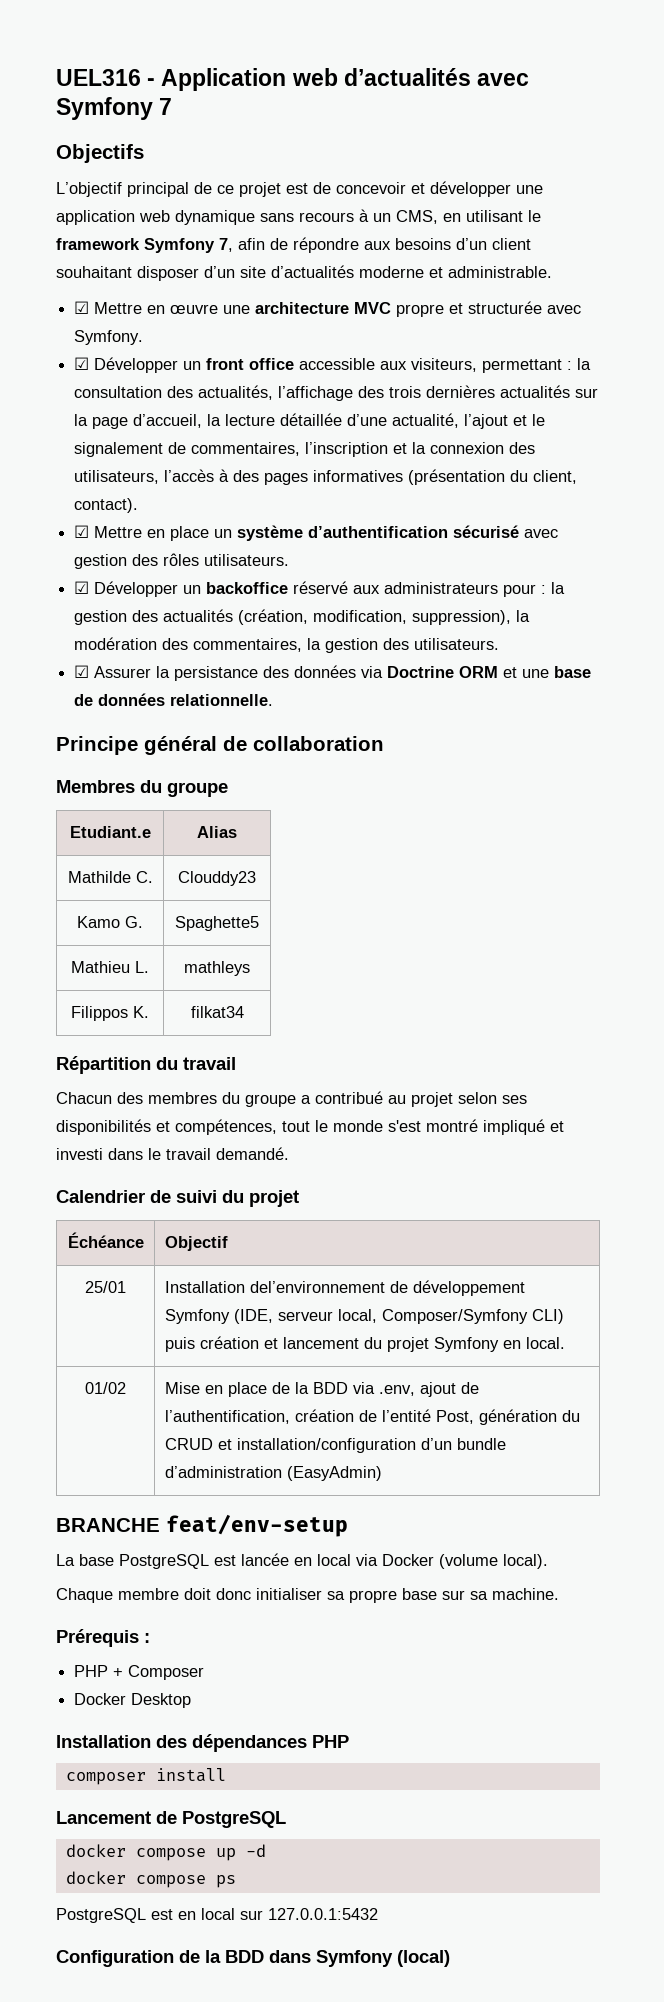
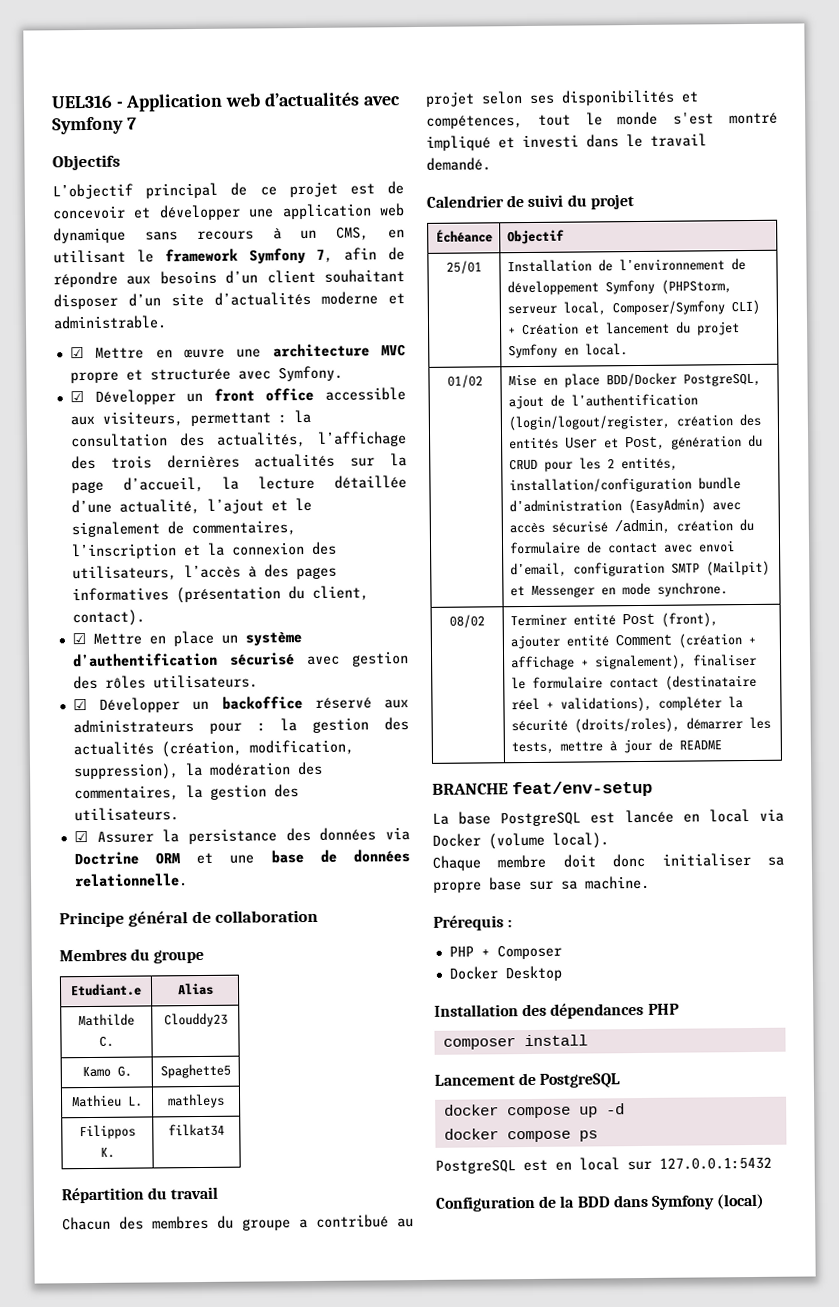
[249,1281,385,1293] del’environnement -> [597,258,725,272] de l’environnement
[233,1309,273,1324] (IDE, -> [660,279,732,294] (PHPStorm,
[164,1336,259,1352] puis création -> [507,322,579,336] + Création
[271,1382,479,1397] [164,1409,580,1425] [164,1438,506,1453] [164,1466,382,1481] de la BDD via .env, ajout de l’authentification, création de l’entité Post, génération du CRUD et installation/configuration d’un bundle d’administration (EasyAdmin) -> [605,372,761,387] [507,393,698,410] [507,413,761,431] [508,434,763,451] [508,456,678,472] [508,477,741,494] [508,498,741,514] [508,518,754,535] [508,540,735,555] [509,560,770,578] [509,582,728,598] [449,614,485,628] [509,612,718,627] [509,633,756,650] [510,653,757,671] [510,674,757,690] [510,696,743,712] [510,716,771,733] [510,738,722,755] BDD/Docker PostgreSQL, ajout de l’authentification (login/logout/register, création des entités User et Post, génération du CRUD pour les 2 entités, installation/configuration bundle d’administration (EasyAdmin) avec accès sécurisé /admin, création du formulaire de contact avec envoi d’email, configuration SMTP (Mailpit) et Messenger en mode synchrone. // 08/02 | Terminer entité Post (front), ajouter entité Comment (création + affichage + signalement), finaliser le formulaire contact (destinataire réel + validations), compléter la sécurité (droits/roles), démarrer les tests, mettre à jour de README

